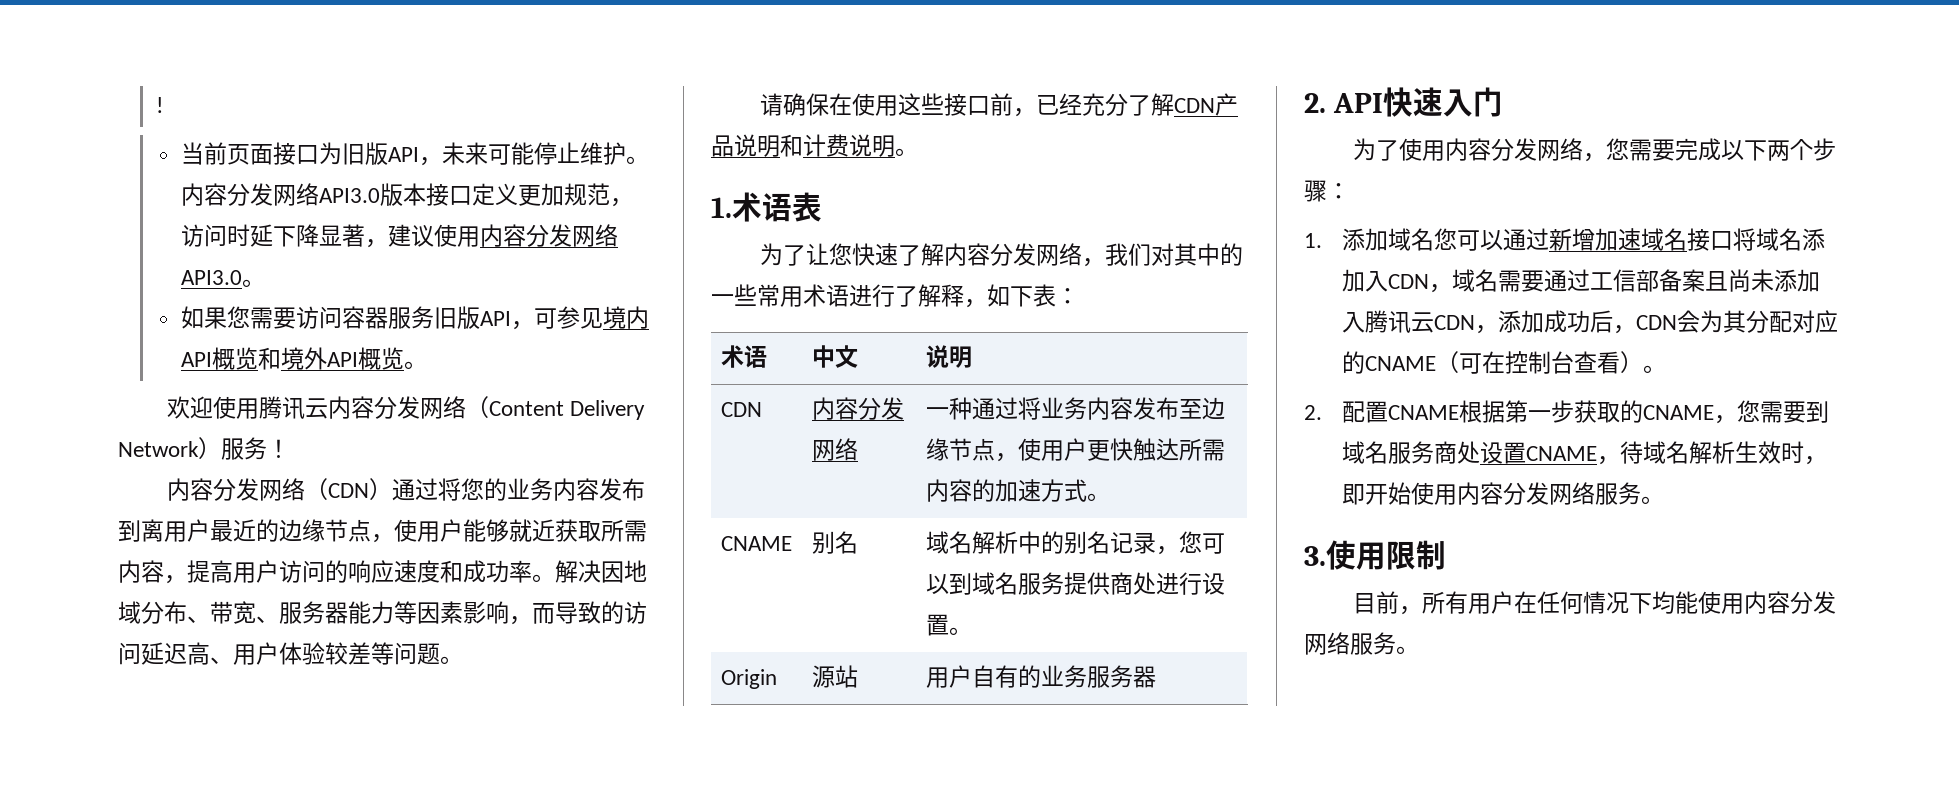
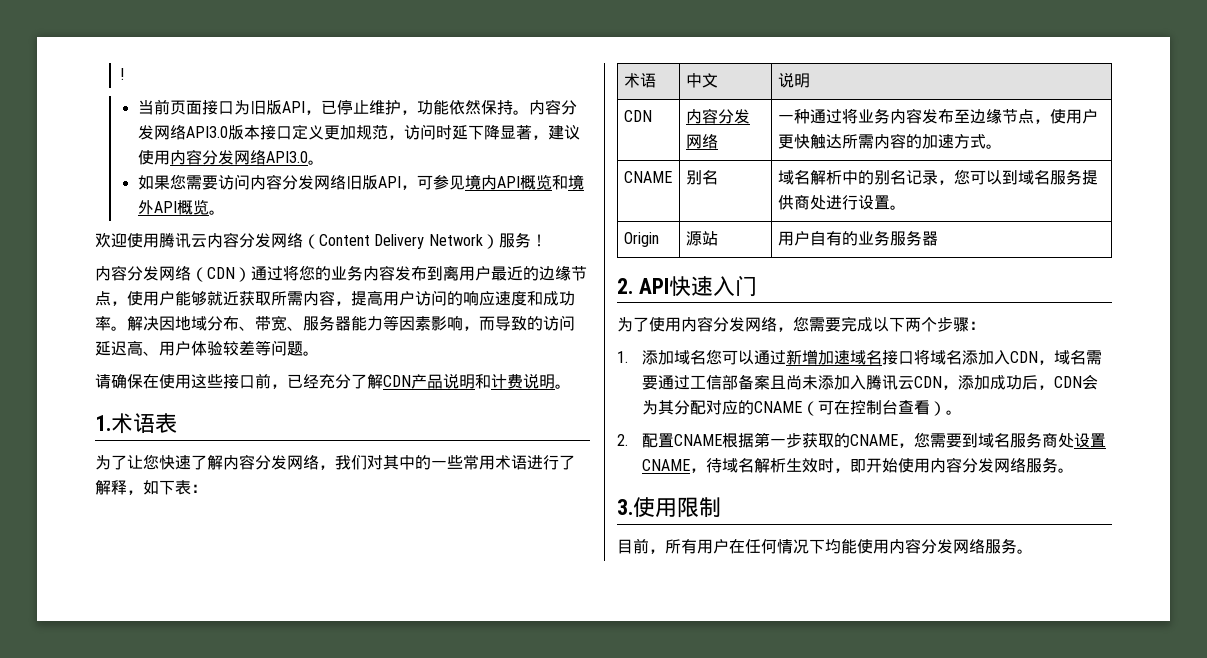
[442,142,627,165] 未来可能停止维护 -> [320,99,513,115] 已停止维护，功能依然保持
[342,306,435,329] 容器服务 -> [249,174,346,190] 内容分发网络

